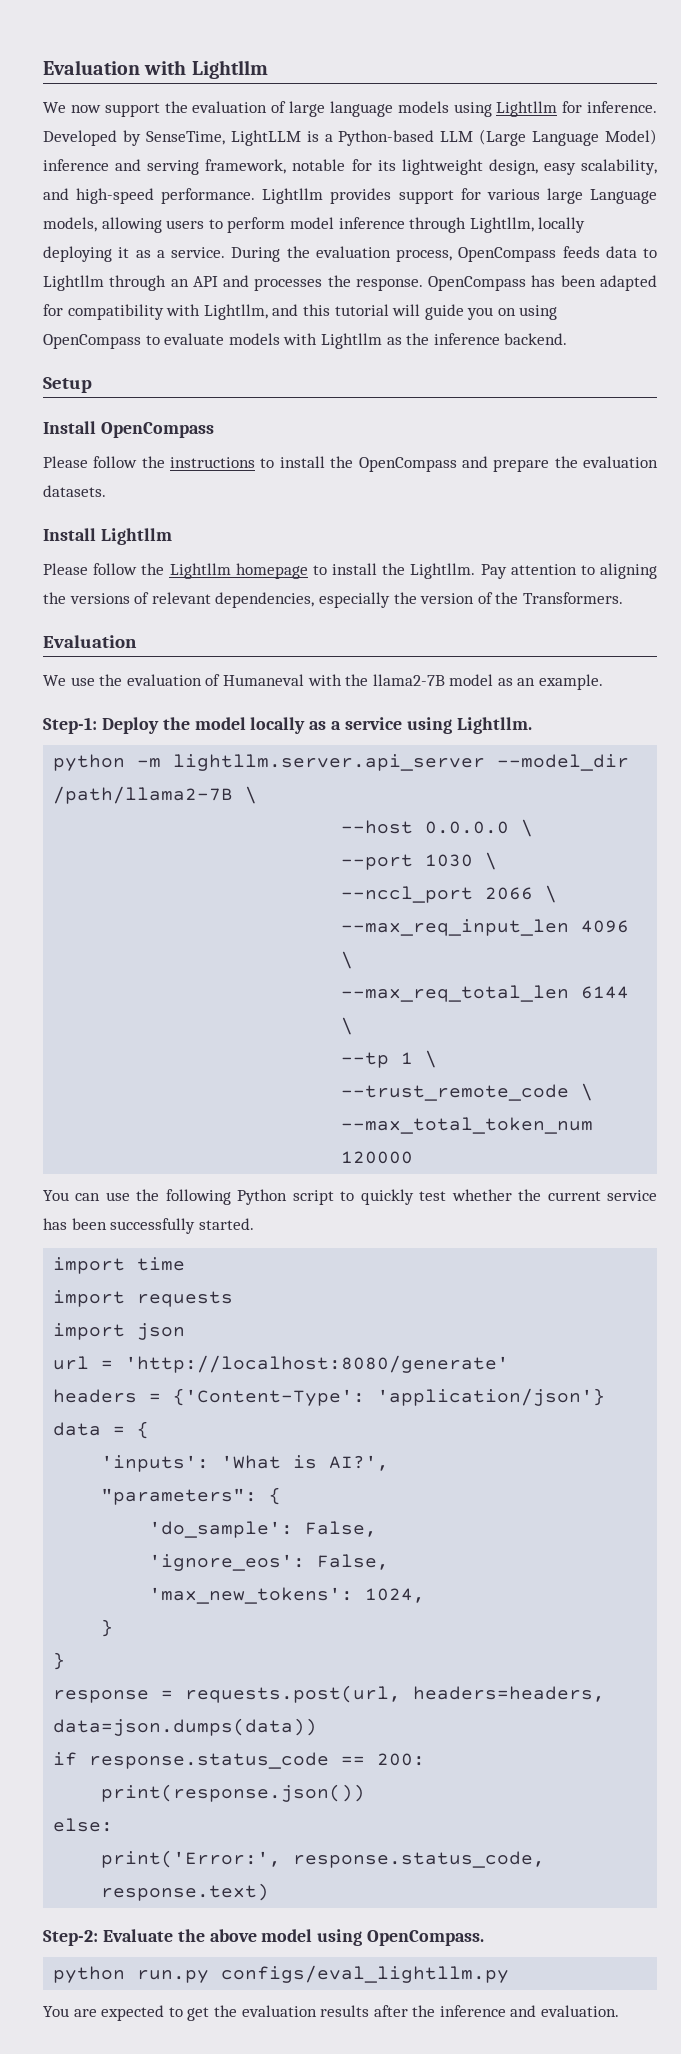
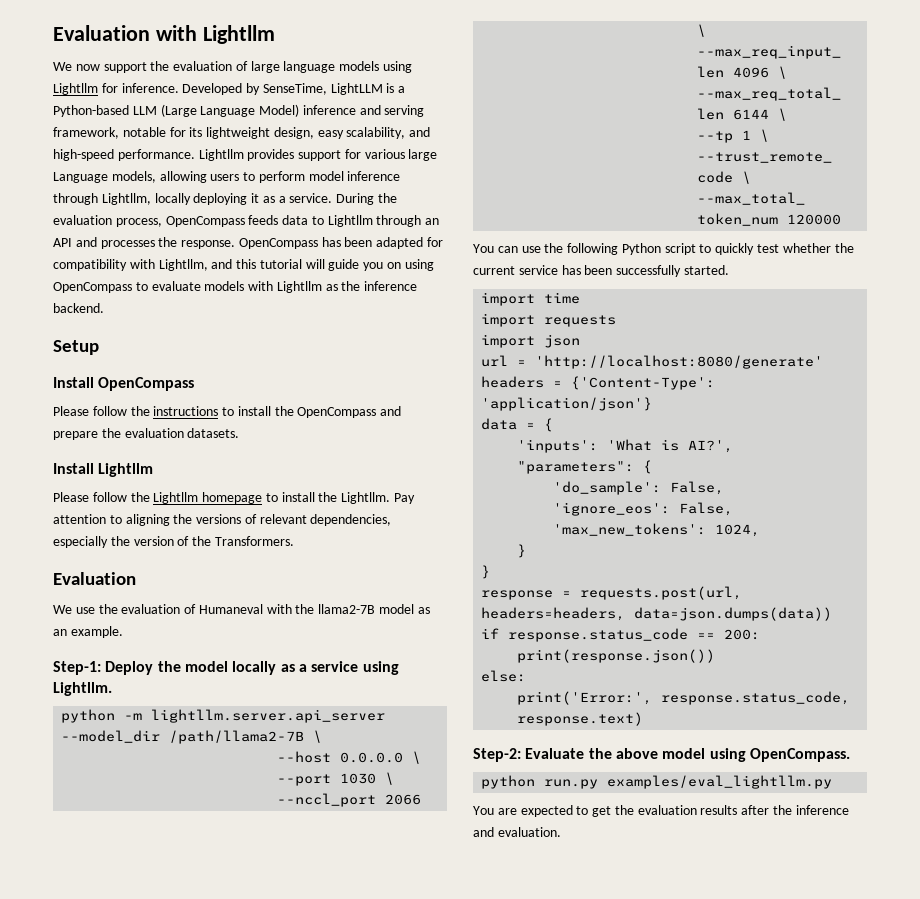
[221,1965,510,1983] configs/eval_lightllm.py -> [607,775,833,789] examples/eval_lightllm.py

